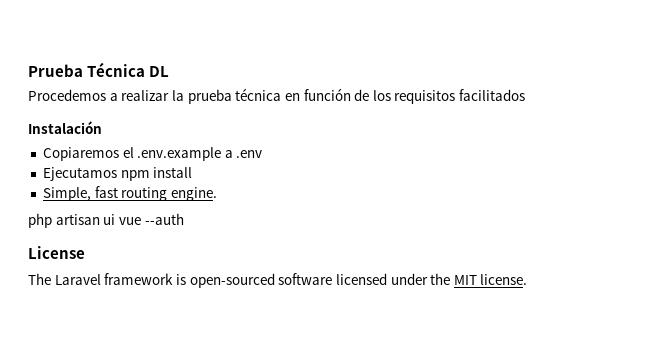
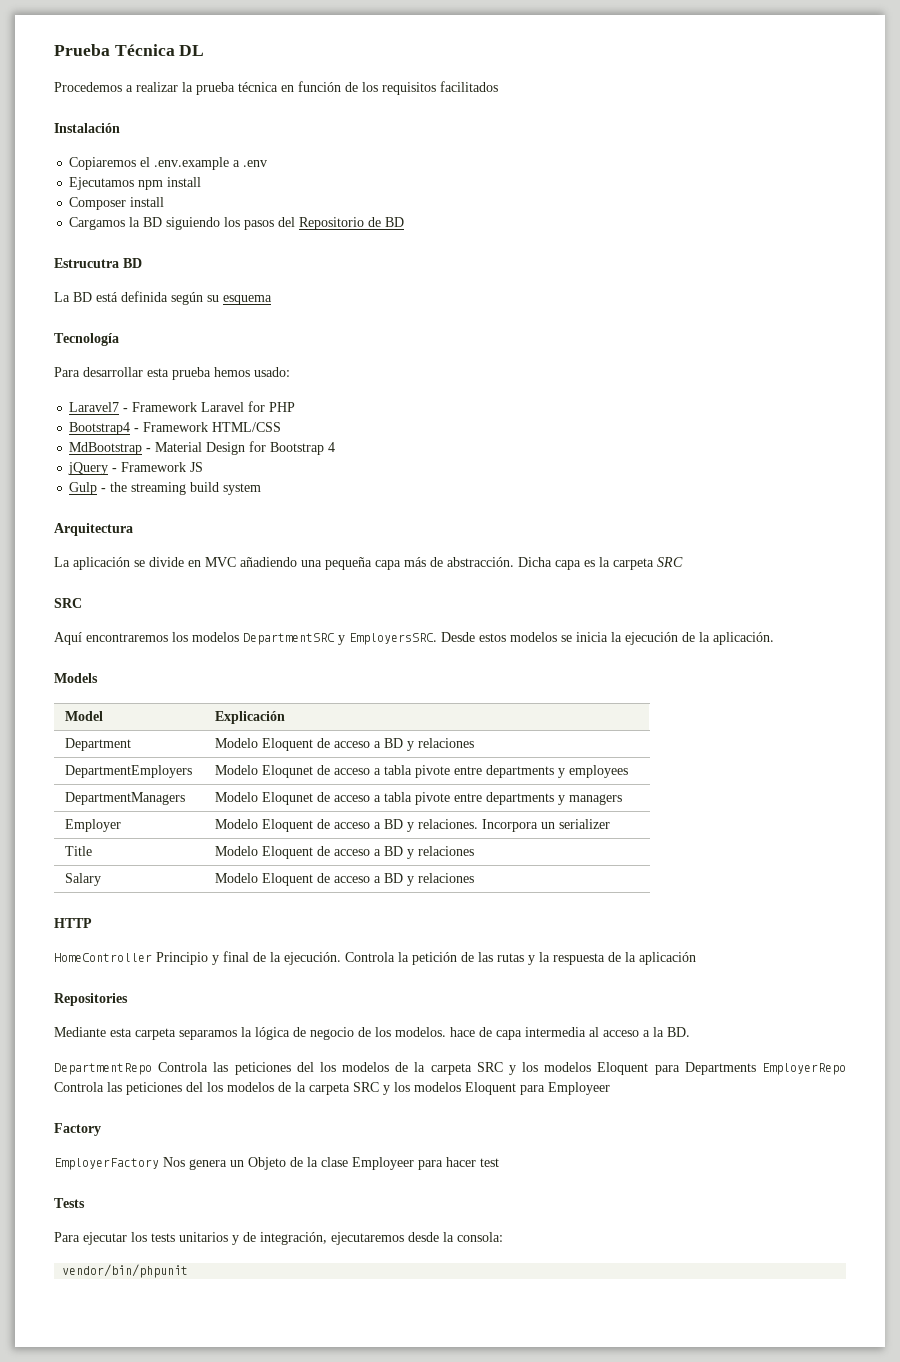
[42,186,217,201] [28,213,184,228] [28,246,85,259] [28,273,528,288] Simple, fast routing engine. // php artisan ui vue --auth // License // The Laravel framework is open-sourced software licensed under the MIT license. -> [69,197,165,210] [69,217,405,230] [54,258,142,268] [54,291,272,305] [54,333,119,346] [54,367,290,380] [69,401,296,412] [69,422,282,435] [69,441,336,455] [68,462,204,475] [69,482,262,495] [54,523,133,536] [54,557,683,570] [54,598,82,608] [54,632,774,645] [54,673,98,683] [65,711,104,721] [215,711,286,724] [65,738,132,751] [215,738,475,751] [65,765,193,778] [215,765,629,778] [65,792,186,805] [215,792,623,805] [65,819,122,832] [215,819,611,832] [65,846,93,856] [215,846,475,859] [65,873,102,886] [215,873,475,886] [54,918,92,928] [54,951,696,965] [54,993,128,1006] [54,1027,690,1040] [54,1062,846,1075] [54,1082,610,1095] [54,1123,101,1136] [54,1157,499,1170] [54,1198,85,1208] [54,1232,503,1245] [62,1264,189,1278] Composer install // Cargamos la BD siguiendo los pasos del Repositorio de BD // Estrucutra BD // La BD está definida según su esquema // Tecnología // Para desarrollar esta prueba hemos usado: // Laravel7 - Framework Laravel for PHP // Bootstrap4 - Framework HTML/CSS // MdBootstrap - Material Design for Bootstrap 4 // jQuery - Framework JS // Gulp - the streaming build system // Arquitectura // La aplicación se divide en MVC añadiendo una pequeña capa más de abstracción. Dicha capa es la carpeta SRC // SRC // Aquí encontraremos los modelos DepartmentSRC y EmployersSRC. Desde estos modelos se inicia la ejecución de la aplicación. // Models // Model | Explicación // Department | Modelo Eloquent de acceso a BD y relaciones // DepartmentEmployers | Modelo Eloqunet de acceso a tabla pivote entre departments y employees // DepartmentManagers | Modelo Eloqunet de acceso a tabla pivote entre departments y managers // Employer | Modelo Eloquent de acceso a BD y relaciones. Incorpora un serializer // Title | Modelo Eloquent de acceso a BD y relaciones // Salary | Modelo Eloquent de acceso a BD y relaciones // HTTP // HomeController Principio y final de la ejecución. Controla la petición de las rutas y la respuesta de la aplicación // Repositories // Mediante esta carpeta separamos la lógica de negocio de los modelos. hace de capa intermedia al acceso a la BD. // DepartmentRepo Controla las peticiones del los modelos de la carpeta SRC y los modelos Eloquent para Departments EmployerRepo Controla las peticiones del los modelos de la carpeta SRC y los modelos Eloquent para Employeer // Factory // EmployerFactory Nos genera un Objeto de la clase Employeer para hacer test // Tests // Para ejecutar los tests unitarios y de integración, ejecutaremos desde la consola: // vendor/bin/phpunit

